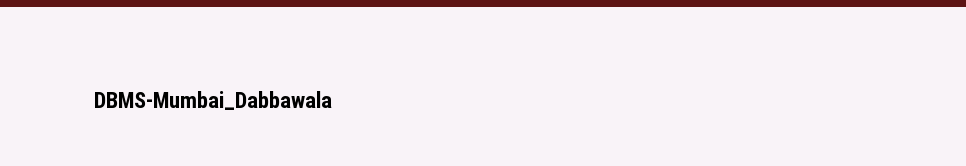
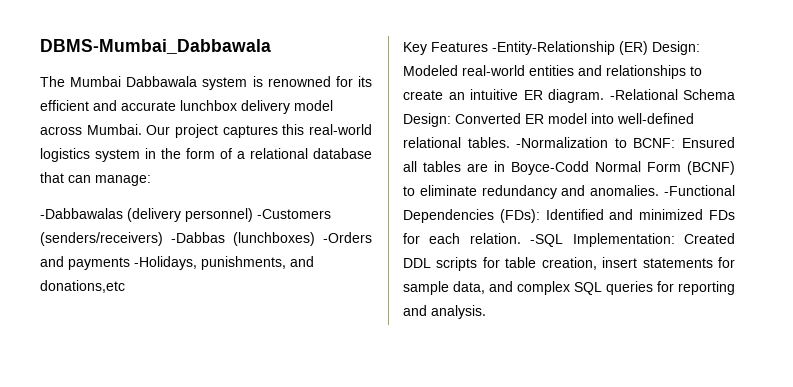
(332, 100) none -> [40,76,372,90] [40,100,333,114] [40,124,372,138] [40,148,372,162] [40,172,151,186] [40,208,331,222] [40,232,372,246] [40,256,314,270] [40,280,125,293] [403,41,700,55] [403,65,702,79] [403,89,735,103] [403,113,694,127] [403,137,735,148] [403,161,735,175] [403,185,735,199] [403,209,735,223] [403,233,735,247] [403,257,735,271] [403,281,735,295] [403,305,486,319] // The Mumbai Dabbawala system is renowned for its efficient and accurate lunchbox delivery model across Mumbai. Our project captures this real-world logistics system in the form of a relational database that can manage: // -Dabbawalas (delivery personnel) -Customers (senders/receivers) -Dabbas (lunchboxes) -Orders and payments -Holidays, punishments, and donations,etc // Key Features -Entity-Relationship (ER) Design: Modeled real-world entities and relationships to create an intuitive ER diagram. -Relational Schema Design: Converted ER model into well-defined relational tables. -Normalization to BCNF: Ensured all tables are in Boyce-Codd Normal Form (BCNF) to eliminate redundancy and anomalies. -Functional Dependencies (FDs): Identified and minimized FDs for each relation. -SQL Implementation: Created DDL scripts for table creation, insert statements for sample data, and complex SQL queries for reporting and analysis.

